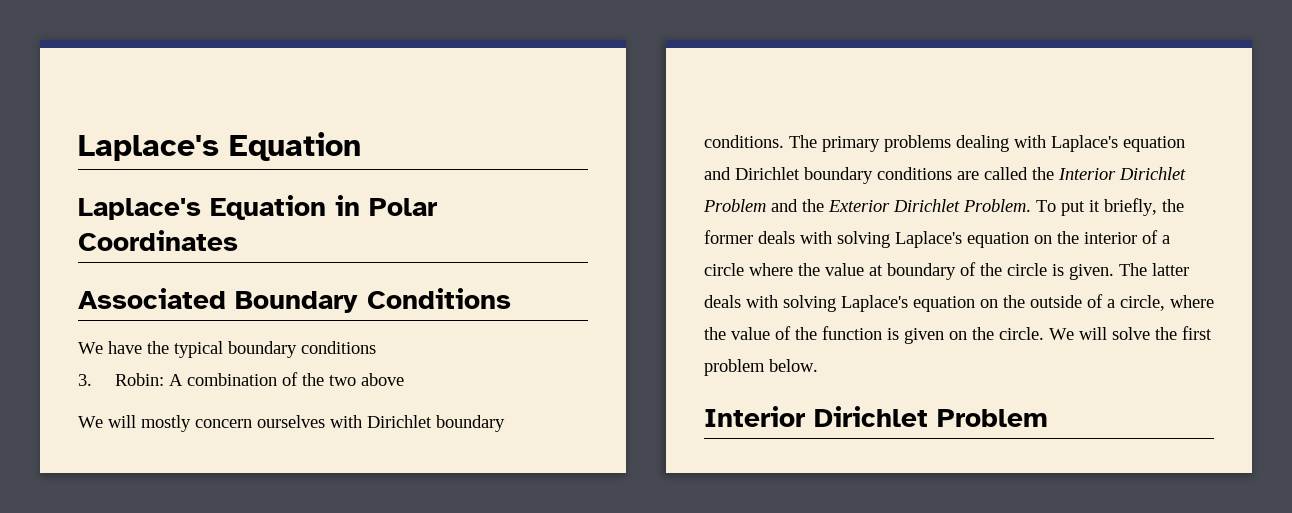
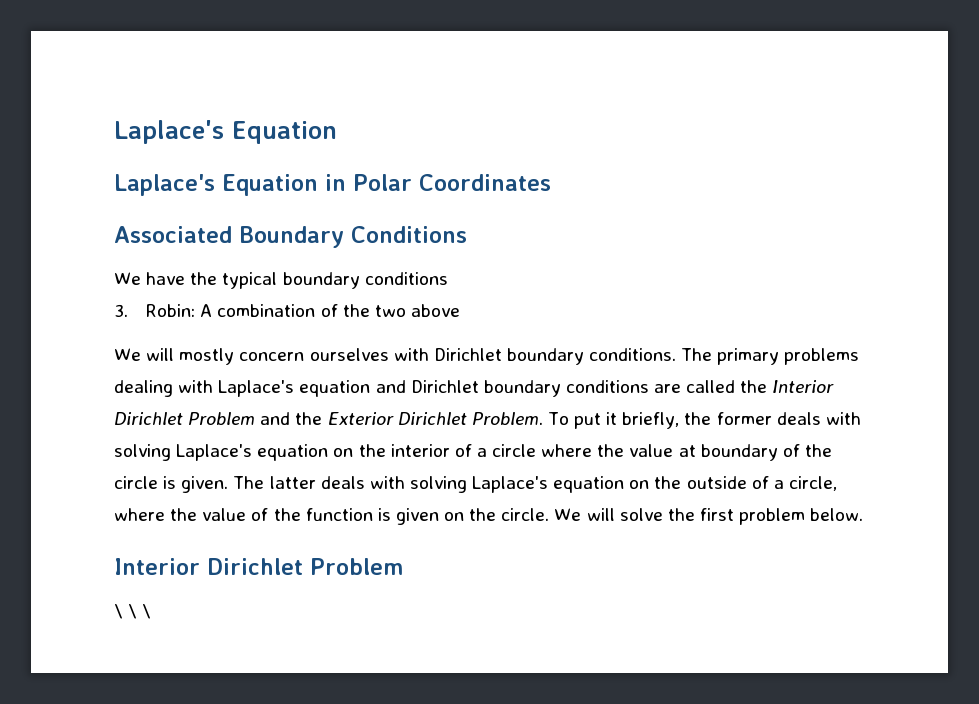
(1048, 418) none -> [114,604,152,619] // \ \ \

